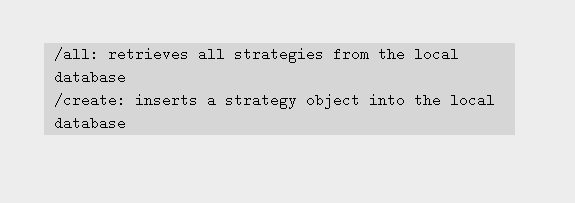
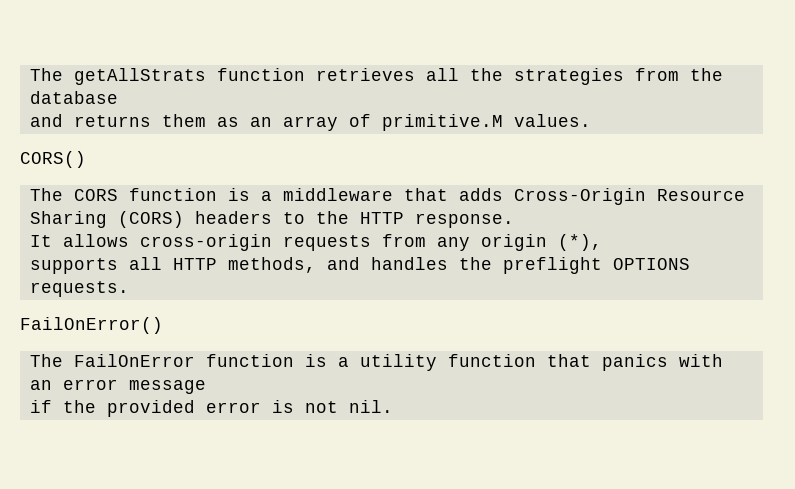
[53,47,99,61] /all: -> [29,68,305,85] The getAllStrats function
(225, 54) none -> [469,68,503,81] the
[413,47,459,61] local -> (723, 74) none
[53,93,495,109] [53,116,126,130] /create: inserts a strategy object into the local database -> [29,114,591,131] [20,151,86,168] [29,188,745,205] [29,211,514,228] [29,234,602,251] [29,257,690,274] [29,281,129,297] [20,317,163,334] [29,354,723,371] [29,379,206,394] [29,400,393,417] and returns them as an array of primitive.M values. // CORS() // The CORS function is a middleware that adds Cross-Origin Resource Sharing (CORS) headers to the HTTP response. // It allows cross-origin requests from any origin (*), // supports all HTTP methods, and handles the preflight OPTIONS requests. // FailOnError() // The FailOnError function is a utility function that panics with an error message // if the provided error is not nil.

